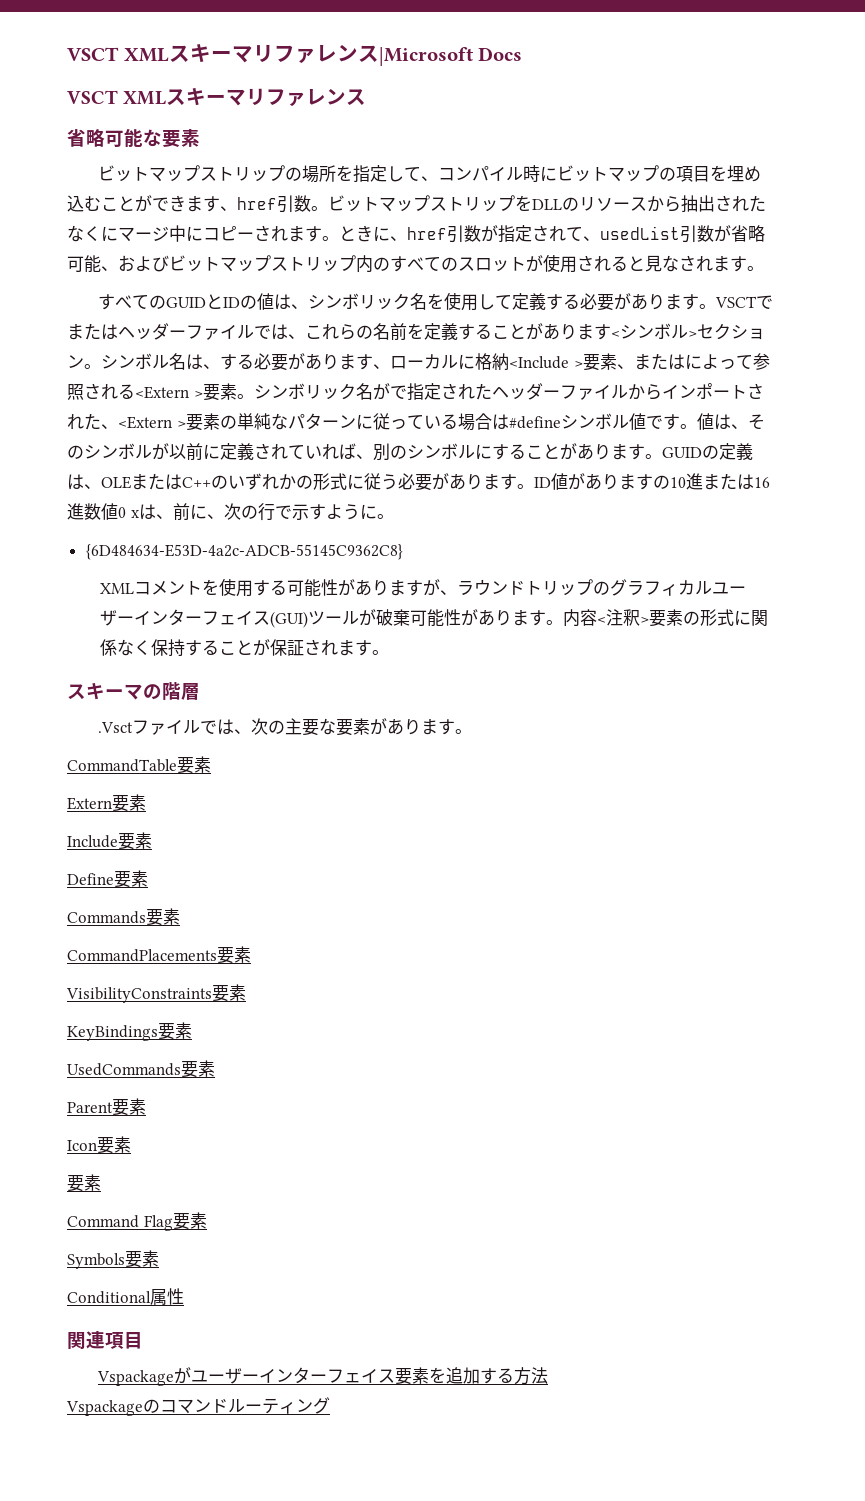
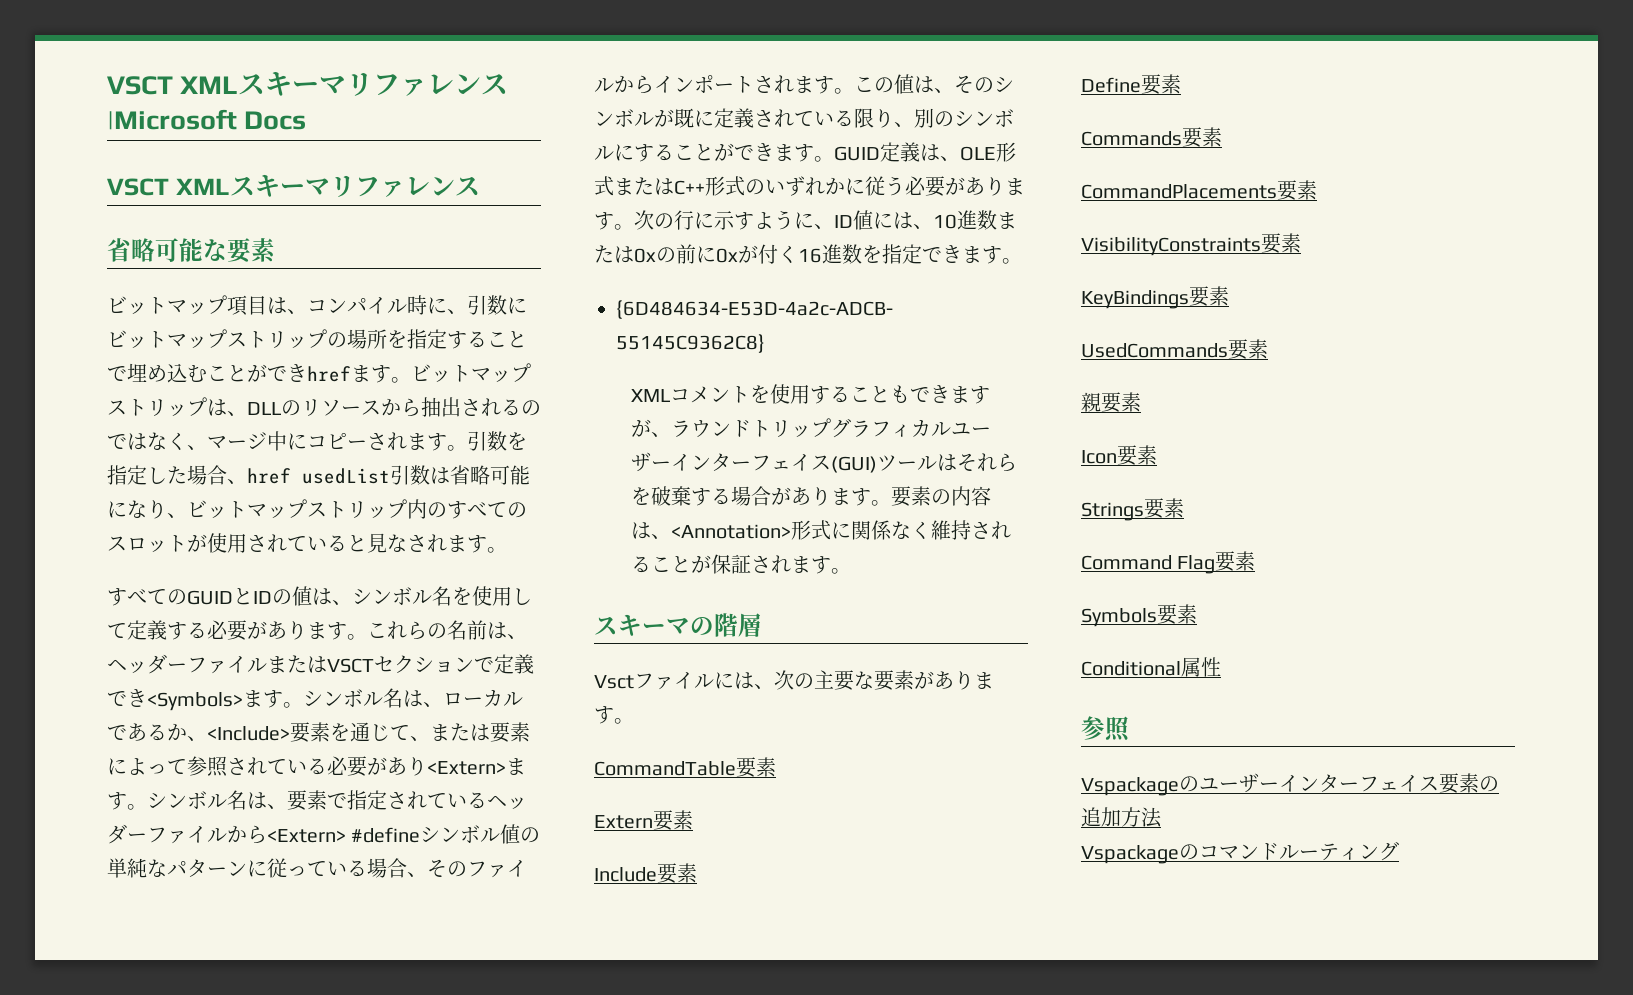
(200, 173) none -> [227,295,527,316] [107,329,227,349] 項目は、コンパイル時に、引数にビットマップ
[386,165,727,182] して、コンパイル時にビットマップの項目を -> [447,331,527,349] [107,366,127,381] することで
[186,195,311,213] ます、href引数 -> [307,365,391,383] hrefます
[515,195,532,211] を -> [207,399,247,416] は、
[749,195,766,212] [67,225,118,242] たなくに -> [501,399,541,416] [107,432,207,450] るのではなく、
[339,225,600,243] ときに、href引数が指定されて、 -> [467,431,527,451] [107,465,291,485] 引数を指定した場合、href
[714,225,765,242] [67,255,169,273] が省略可能、および -> [430,465,530,485] [107,500,187,519] は省略可能になり、
(611, 264) none -> [287,536,327,551] てい
[358,293,410,310] リック -> [412,590,432,604] ル
[714,295,773,309] [67,323,765,341] [67,353,617,371] VSCTでまたはヘッダーファイルでは、これらの名前を定義することがあります<シンボル>セクション。シンボル名は、する必要があります、ローカルに格納<Include >要素 -> [367,620,527,640] [107,654,534,674] [107,688,523,711] [107,722,410,743] これらの名前は、ヘッダーファイルまたはVSCTセクションで定義でき<Symbols>ます。シンボル名は、ローカルであるか、<Include>要素を通じて
(685, 362) none -> [490,722,530,743] 要素
[118,383,390,401] る<Extern >要素。シンボリック名が -> [267,756,526,777] [107,790,327,811] ている必要があり<Extern>ます。シンボル名は、要素
[474,383,492,400] た -> [427,792,487,809] ている
[661,383,764,399] [67,413,220,431] インポートされた、<Extern >要素 -> [267,824,521,844] <Extern> #defineシンボル値
[491,413,697,430] は#defineシンボル値です。 -> [407,859,527,878] [594,75,894,94] 、そのファイルからインポートされます。この
[169,443,203,461] 以前 -> [674,108,694,128] 既
[322,443,356,460] れば -> [834,108,894,128] る限り
[577,443,611,460] あり -> [734,143,774,161] でき
[702,445,719,459] の -> (880, 153) none
(131, 482) none -> [996,142,1016,162] [594,176,614,196] 形式
(211, 482) none -> [705,176,745,196] 形式
[296,473,347,490] の形式 -> (845, 186) none
[534,473,770,490] [67,503,377,521] ID値がありますの10進または16進数値0 xは、前に、次の行で示すように -> [634,210,1017,230] [594,244,1002,264] 次の行に示すように、ID値には、10進数または0xの前に0xが付く16進数を指定できます
[286,579,389,597] 可能性があり -> [849,385,950,403] こともでき
[592,581,610,595] の -> (831, 427) none
[358,609,700,627] が破棄可能性があります。内容<注釈>要素の -> [936,453,1017,472] [630,486,991,507] [630,522,791,539] はそれらを破棄する場合があります。要素の内容は、<Annotation>
[150,639,202,657] 保持す -> [930,520,1011,540] 維持され
[97,720,217,735] .Vsctファイルで -> [594,672,734,690] Vsctファイルに
[67,1102,113,1113] Parent -> [1081,392,1101,412] 親
(131, 1144) none -> [1081,502,1144,521] Strings
[67,1331,143,1349] [96,1367,191,1386] 関連項目 // Vspackageが -> [1081,716,1130,742] [1081,776,1199,796] 参照 // Vspackageの
[428,1367,514,1384] を追加する -> [1479,776,1499,792] [1081,807,1121,827] の追加

